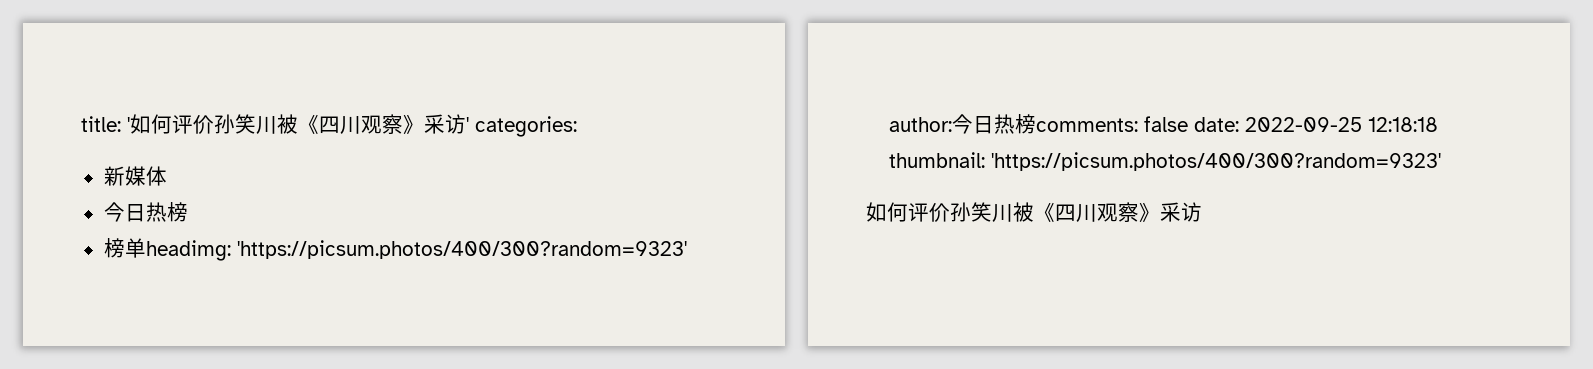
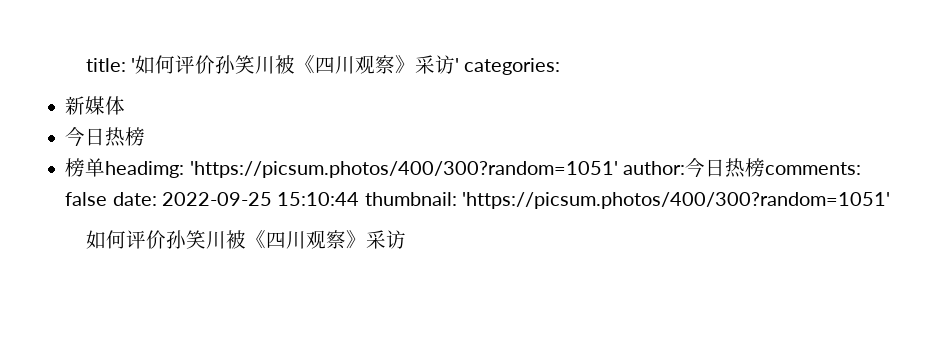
[236,240,687,259] 'https://picsum.photos/400/300?random=9323' -> [189,161,618,178] 'https://picsum.photos/400/300?random=1051'
[1367,117,1438,132] [888,152,1441,171] 12:18:18 thumbnail: 'https://picsum.photos/400/300?random=9323' -> [277,192,890,209] 15:10:44 thumbnail: 'https://picsum.photos/400/300?random=1051'

